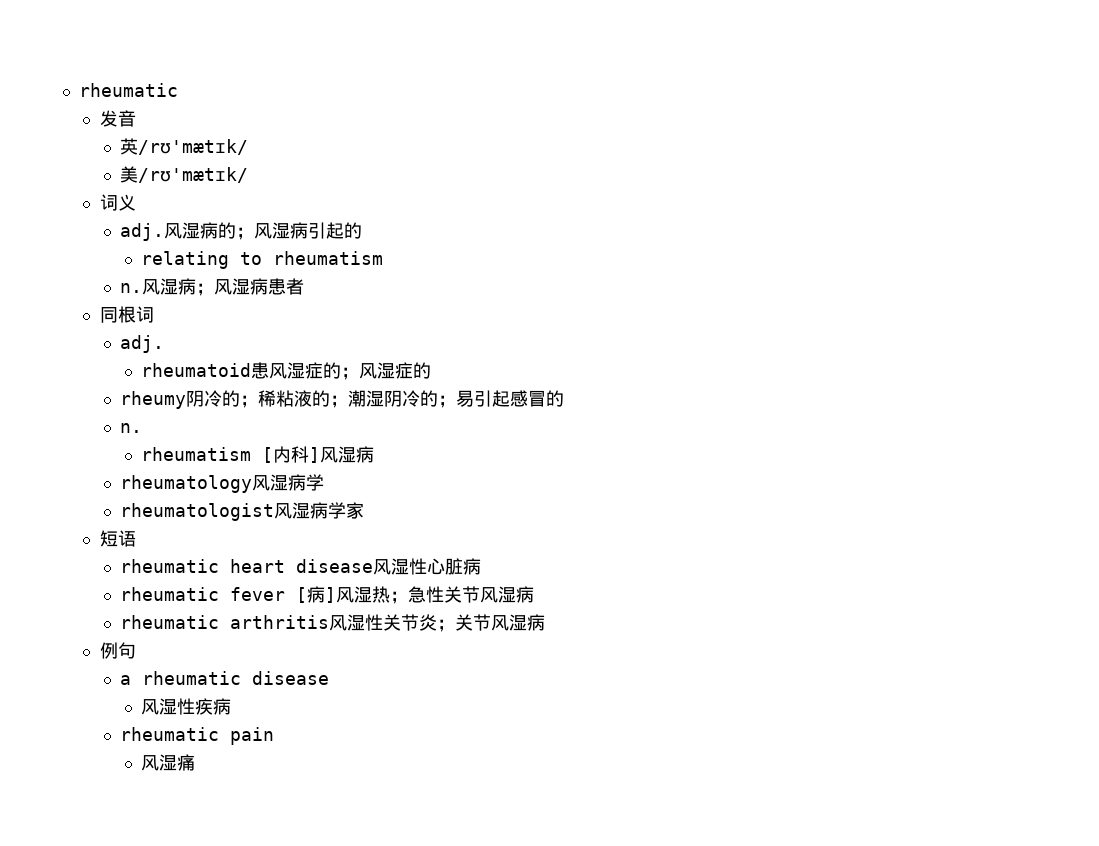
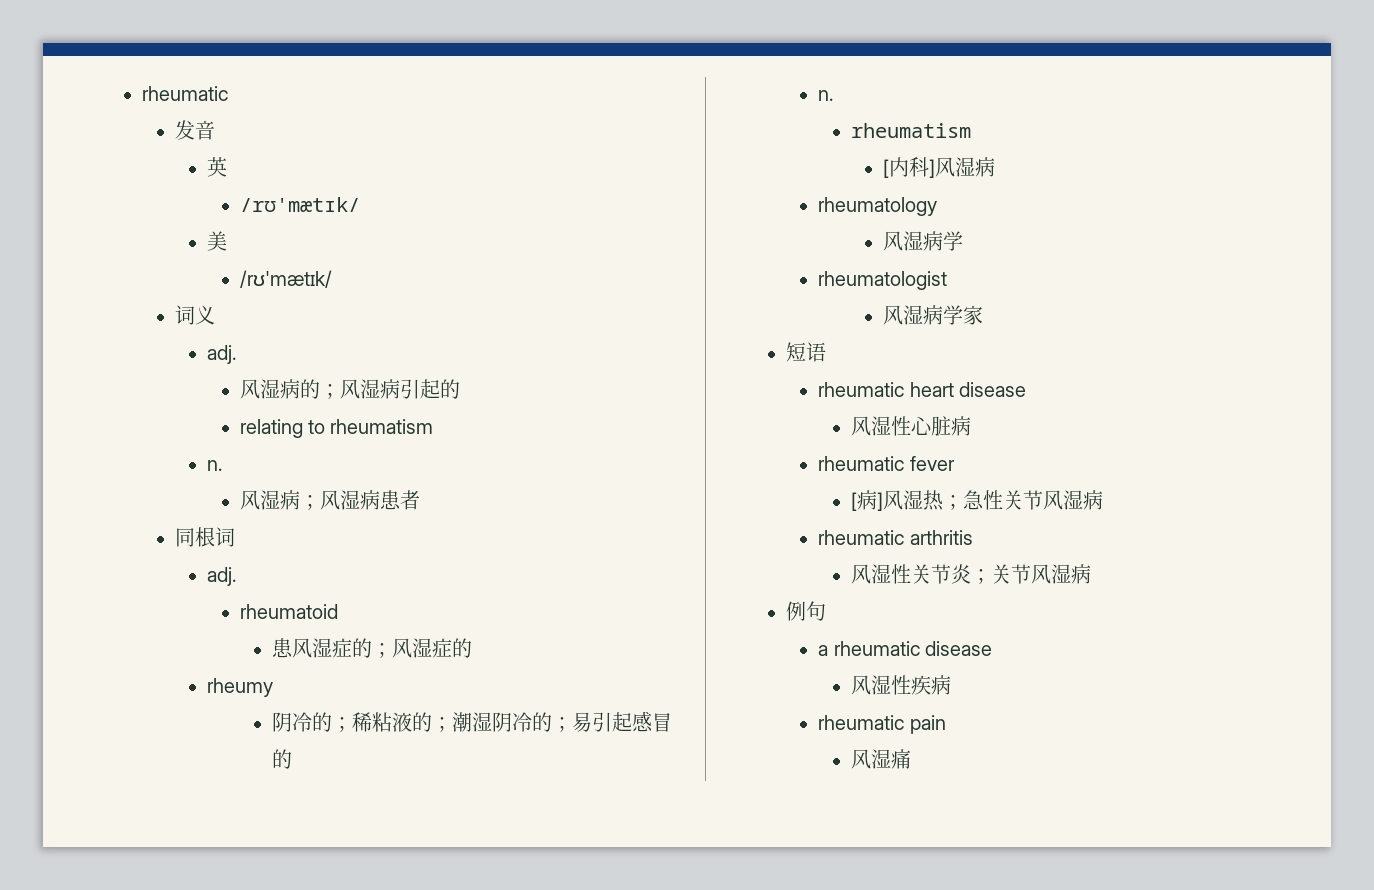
(139, 146) none -> (228, 167) //
(139, 174) none -> (228, 241) //
(165, 232) none -> (237, 354) //
(143, 288) none -> (223, 465) //
(252, 370) none -> (338, 611) //
(187, 400) none -> (274, 687) //
(252, 454) none -> (971, 130) //
(253, 484) none -> (938, 206) //
(275, 512) none -> (948, 280) //
(374, 566) none -> (1026, 389) //
(286, 594) none -> (955, 463) //
(330, 622) none -> (973, 537) //

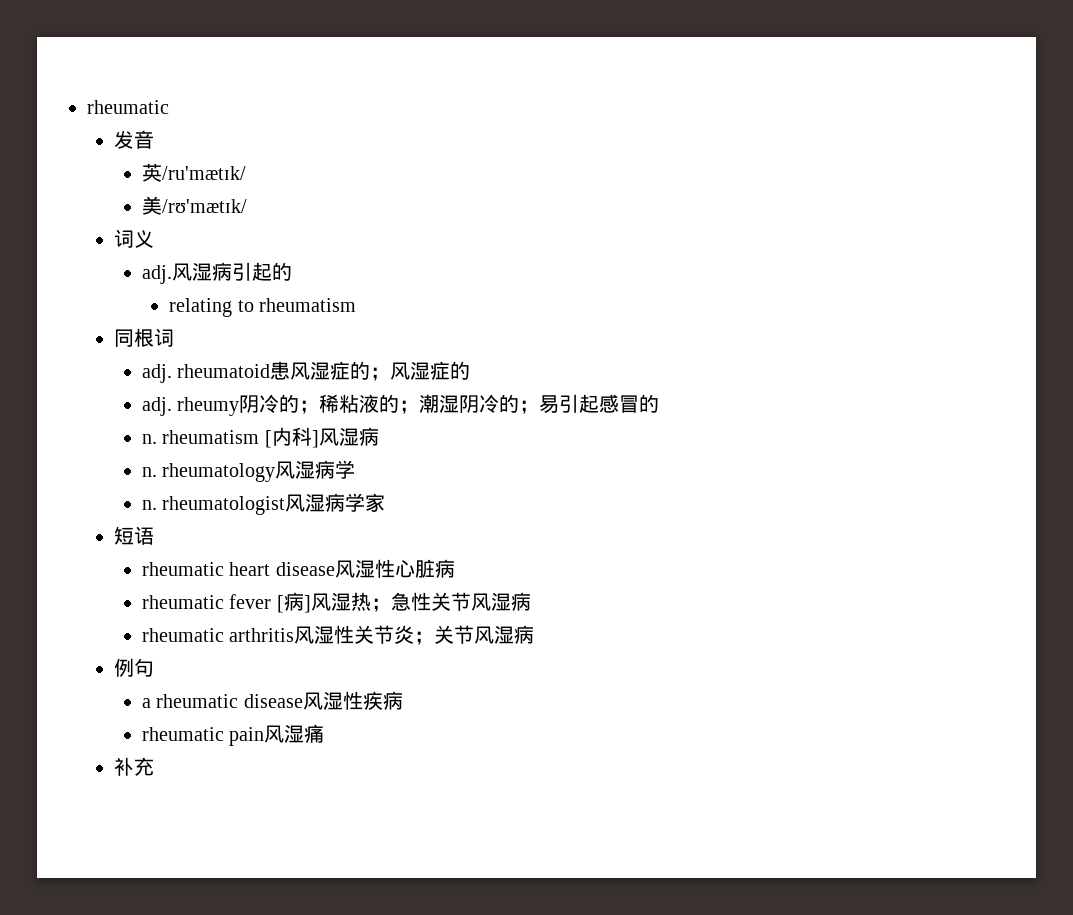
[239,197,360,212] // /rʊ'mætɪk/ -> [161,166,246,180] /ru'mætɪk/
(228, 241) // -> (162, 205) none
[239,379,340,399] // 风湿病的； -> (172, 274) none
[207,460,223,471] [239,490,420,510] // n. // 风湿病；风湿病患者 -> (357, 305) none
(237, 576) // -> (172, 373) none
(338, 611) // -> (271, 371) none
(473, 648) none -> [141,397,172,416] adj.
(274, 687) // -> (240, 406) none
[850,123,971,138] // rheumatism // -> [162,430,260,444] rheumatism
(996, 167) none -> [141,467,157,477] n.
(938, 206) // -> (276, 472) none
(964, 241) none -> [141,500,157,510] n.
(948, 280) // -> (286, 505) none
(1026, 389) // -> (335, 569) none
(955, 463) // -> (272, 601) none
(973, 537) // -> (295, 635) none
(992, 648) // -> (303, 701) none
(946, 724) // -> (265, 736) none
(911, 759) none -> [114,757,155,776] // 补充

